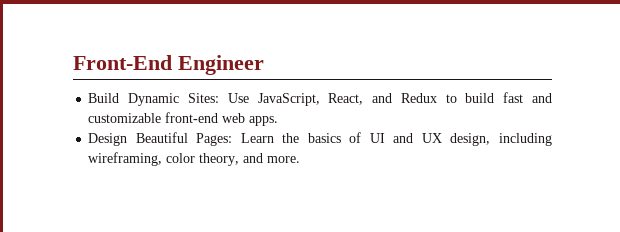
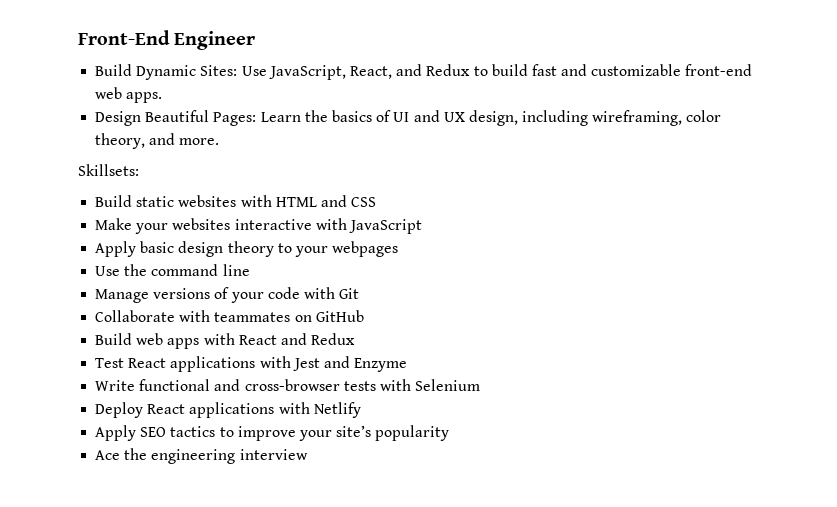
(301, 159) none -> [78,164,139,176] [95,195,377,207] [95,218,422,234] [95,241,399,257] [95,264,250,276] [95,287,360,303] [95,310,364,322] [95,333,356,349] [95,356,408,372] [95,379,481,391] [95,402,361,418] [95,425,450,441] [95,448,308,464] // Skillsets: // Build static websites with HTML and CSS // Make your websites interactive with JavaScript // Apply basic design theory to your webpages // Use the command line // Manage versions of your code with Git // Collaborate with teammates on GitHub // Build web apps with React and Redux // Test React applications with Jest and Enzyme // Write functional and cross-browser tests with Selenium // Deploy React applications with Netlify // Apply SEO tactics to improve your site’s popularity // Ace the engineering interview

